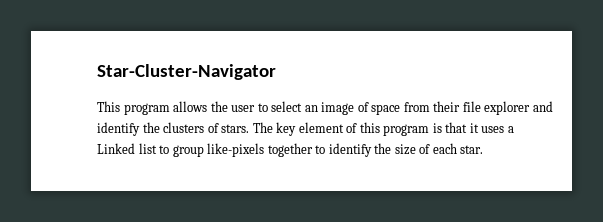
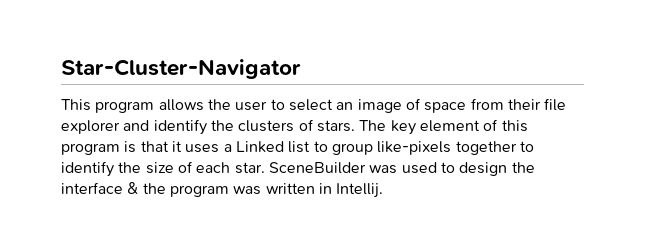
(484, 149) none -> [268,162,535,176] [61,182,384,198] SceneBuilder was used to design the interface & the program was written in Intellij.

